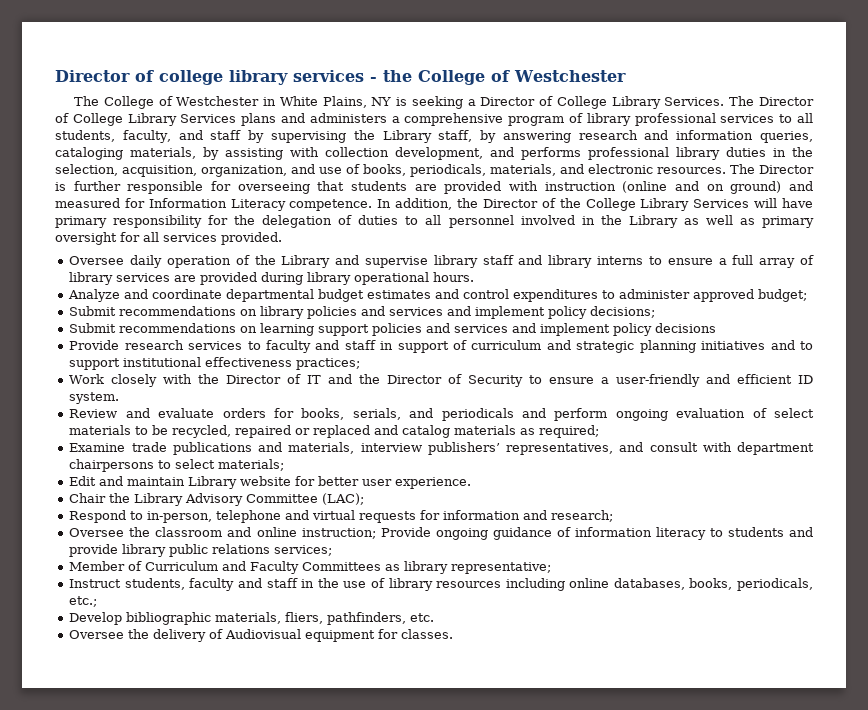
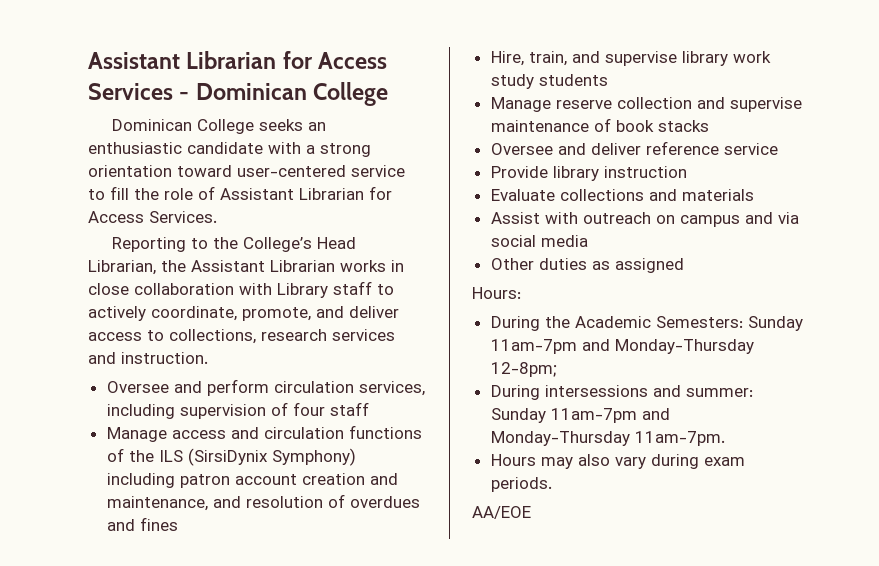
[55,70,626,85] [74,96,814,109] [55,113,813,126] [55,130,813,143] [55,147,813,160] [55,164,814,177] [55,181,813,194] [55,198,814,211] [55,215,814,228] [55,232,282,245] [69,255,815,268] [69,272,475,285] [68,289,808,302] [69,306,656,319] [69,323,717,336] [69,340,814,353] [69,357,361,370] [69,374,814,387] [69,392,120,404] [69,408,814,421] [69,425,600,438] [69,442,814,455] [69,459,285,472] [69,476,472,489] [69,493,365,506] [69,510,614,523] [69,527,813,540] [69,544,333,557] [69,561,552,574] [69,578,814,591] [69,596,98,607] [69,612,435,625] [69,629,454,642] Director of college library services - the College of Westchester // The College of Westchester in White Plains, NY is seeking a Director of College Library Services. The Director of College Library Services plans and administers a comprehensive program of library professional services to all students, faculty, and staff by supervising the Library staff, by answering research and information queries, cataloging materials, by assisting with collection development, and performs professional library duties in the selection, acquisition, organization, and use of books, periodicals, materials, and electronic resources. The Director is further responsible for overseeing that students are provided with instruction (online and on ground) and measured for Information Literacy competence. In addition, the Director of the College Library Services will have primary responsibility for the delegation of duties to all personnel involved in the Library as well as primary oversight for all services provided. // Oversee daily operation of the Library and supervise library staff and library interns to ensure a full array of library services are provided during library operational hours. // Analyze and coordinate departmental budget estimates and control expenditures to administer approved budget; // Submit recommendations on library policies and services and implement policy decisions; // Submit recommendations on learning support policies and services and implement policy decisions // Provide research services to faculty and staff in support of curriculum and strategic planning initiatives and to support institutional effectiveness practices; // Work closely with the Director of IT and the Director of Security to ensure a user-friendly and efficient ID system. // Review and evaluate orders for books, serials, and periodicals and perform ongoing evaluation of select materials to be recycled, repaired or replaced and catalog materials as required; // Examine trade publications and materials, interview publishers’ representatives, and consult with department chairpersons to select materials; // Edit and maintain Library website for better user experience. // Chair the Library Advisory Committee (LAC); // Respond to in-person, telephone and virtual requests for information and research; // Oversee the classroom and online instruction; Provide ongoing guidance of information literacy to students and provide library public relations services; // Member of Curriculum and Faculty Committees as library representative; // Instruct students, faculty and staff in the use of library resources including online databases, books, periodicals, etc.; // Develop bibliographic materials, fliers, pathfinders, etc. // Oversee the delivery of Audiovisual equipment for classes. -> [88,51,388,69] [88,82,389,106] [112,119,327,134] [88,142,371,157] [88,165,405,177] [88,186,392,200] [88,211,217,223] [112,237,357,252] [88,260,404,275] [88,281,394,298] [88,306,399,321] [88,329,395,344] [88,352,208,364] [106,379,425,396] [106,402,369,419] [106,425,422,442] [106,448,356,466] [106,473,398,488] [106,494,420,511] [106,517,178,531] [490,51,771,66] [490,74,608,89] [490,97,802,112] [490,118,709,132] [490,141,778,155] [490,166,687,181] [490,189,754,201] [490,212,799,227] [490,235,588,247] [490,258,684,273] [472,287,521,299] [490,316,803,331] [490,339,754,354] [490,362,557,377] [490,385,753,400] [490,408,670,423] [490,431,725,446] [490,454,745,469] [490,477,552,492] [472,506,531,519] Assistant Librarian for Access Services - Dominican College // Dominican College seeks an enthusiastic candidate with a strong orientation toward user-centered service to fill the role of Assistant Librarian for Access Services. // Reporting to the College’s Head Librarian, the Assistant Librarian works in close collaboration with Library staff to actively coordinate, promote, and deliver access to collections, research services and instruction. // Oversee and perform circulation services, including supervision of four staff // Manage access and circulation functions of the ILS (SirsiDynix Symphony) including patron account creation and maintenance, and resolution of overdues and fines // Hire, train, and supervise library work study students // Manage reserve collection and supervise maintenance of book stacks // Oversee and deliver reference service // Provide library instruction // Evaluate collections and materials // Assist with outreach on campus and via social media // Other duties as assigned // Hours: // During the Academic Semesters: Sunday 11am-7pm and Monday-Thursday 12-8pm; // During intersessions and summer: Sunday 11am-7pm and Monday-Thursday 11am-7pm. // Hours may also vary during exam periods. // AA/EOE

